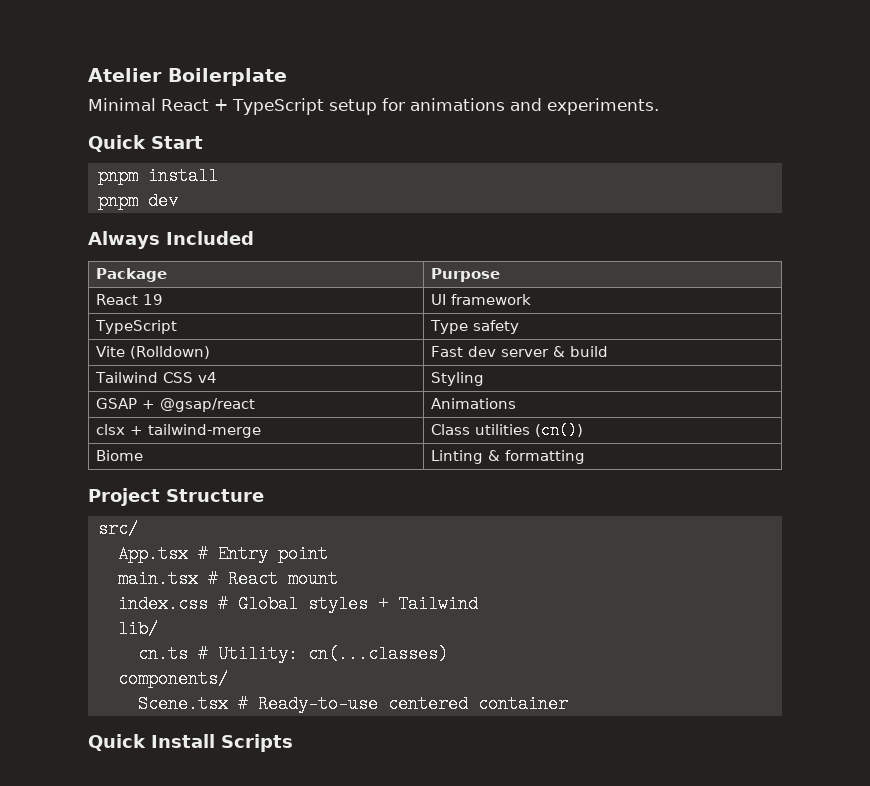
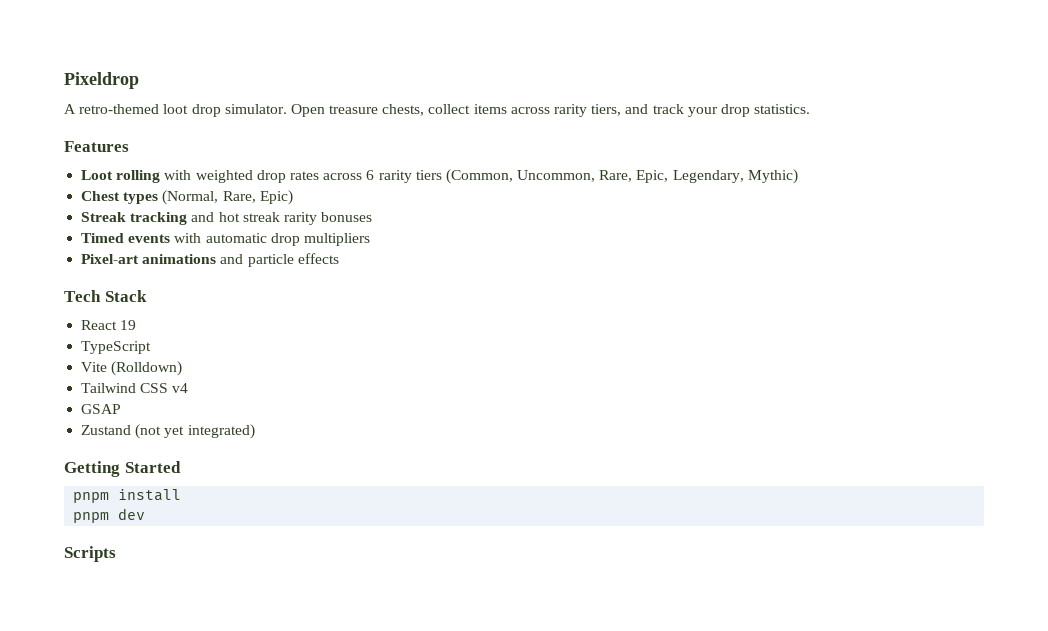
[88,68,287,86] [88,98,659,115] [88,135,203,152] [97,167,218,185] [97,192,178,210] [88,231,254,249] [95,268,167,282] [430,268,500,282] [95,294,163,305] [430,294,531,305] [94,320,177,334] [429,320,519,334] [95,346,210,359] [430,346,608,357] [94,372,217,383] [430,372,484,386] [95,398,255,412] [430,398,516,409] [95,424,261,438] [430,422,583,439] [95,450,143,461] [430,450,585,464] [88,488,264,506] [97,520,138,538] [117,545,328,563] [117,570,338,588] [117,595,478,613] [117,620,158,638] [137,645,448,663] [117,670,228,688] [137,695,568,713] [88,734,215,751] Atelier Boilerplate // Minimal React + TypeScript setup for animations and experiments. // Quick Start // pnpm install // pnpm dev // Always Included // Package | Purpose // React 19 | UI framework // TypeScript | Type safety // Vite (Rolldown) | Fast dev server & build // Tailwind CSS v4 | Styling // GSAP + @gsap/react | Animations // clsx + tailwind-merge | Class utilities (cn()) // Biome | Linting & formatting // Project Structure // src/ // App.tsx # Entry point // main.tsx # React mount // index.css # Global styles + Tailwind // lib/ // cn.ts # Utility: cn(...classes) // components/ // Scene.tsx # Ready-to-use centered container // Quick Install -> [64,72,139,89] [64,104,811,117] [64,141,129,152] [81,169,798,184] [81,190,293,205] [81,212,373,225] [81,233,370,246] [81,253,339,267] [64,290,147,302] [81,320,137,330] [81,341,152,354] [81,361,183,376] [81,383,189,393] [81,404,122,414] [81,424,255,439] [64,461,181,477] [73,489,182,503] [73,508,146,523] Pixeldrop // A retro-themed loot drop simulator. Open treasure chests, collect items across rarity tiers, and track your drop statistics. // Features // Loot rolling with weighted drop rates across 6 rarity tiers (Common, Uncommon, Rare, Epic, Legendary, Mythic) // Chest types (Normal, Rare, Epic) // Streak tracking and hot streak rarity bonuses // Timed events with automatic drop multipliers // Pixel-art animations and particle effects // Tech Stack // React 19 // TypeScript // Vite (Rolldown) // Tailwind CSS v4 // GSAP // Zustand (not yet integrated) // Getting Started // pnpm install // pnpm dev //

